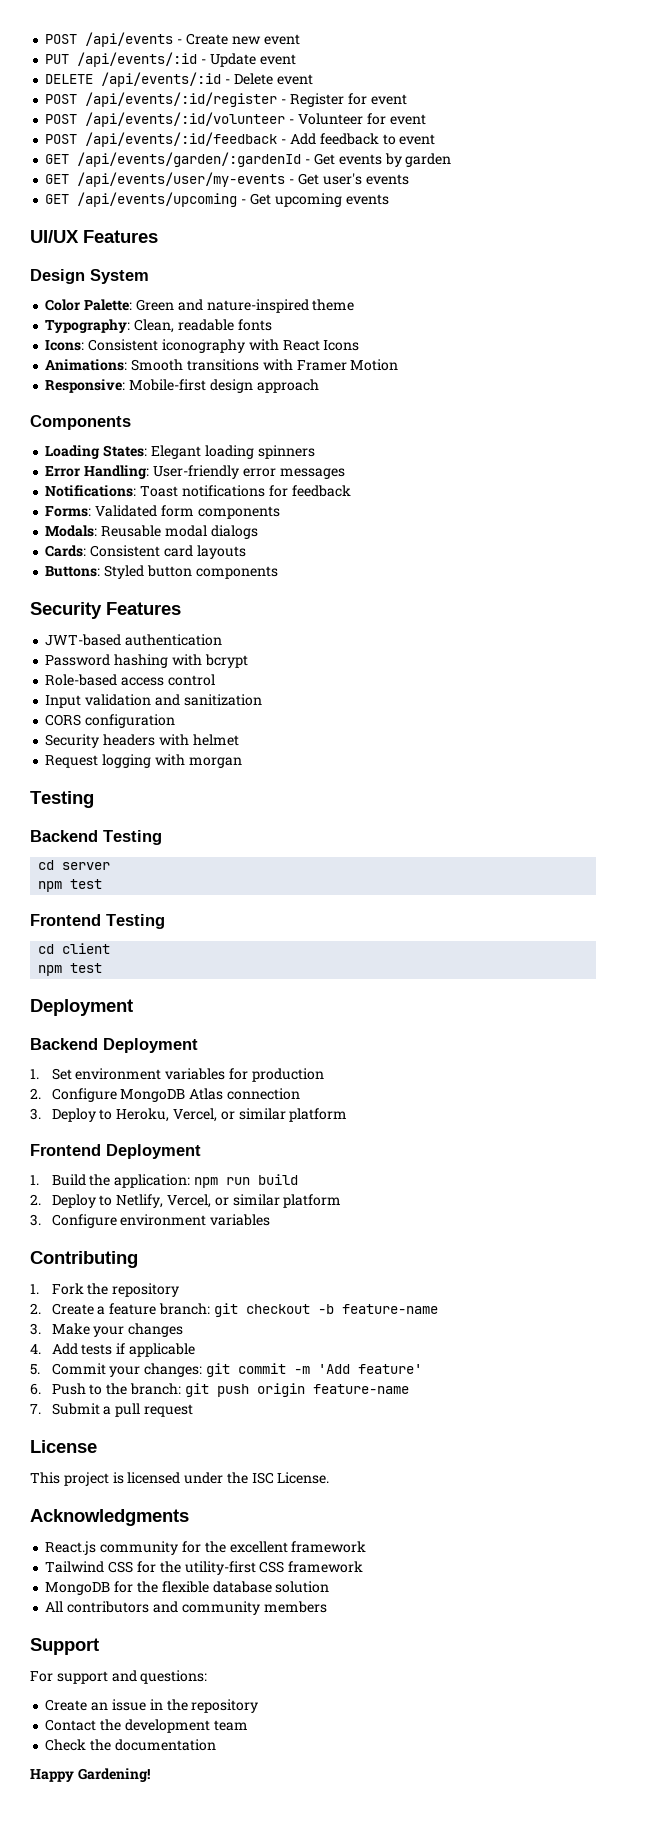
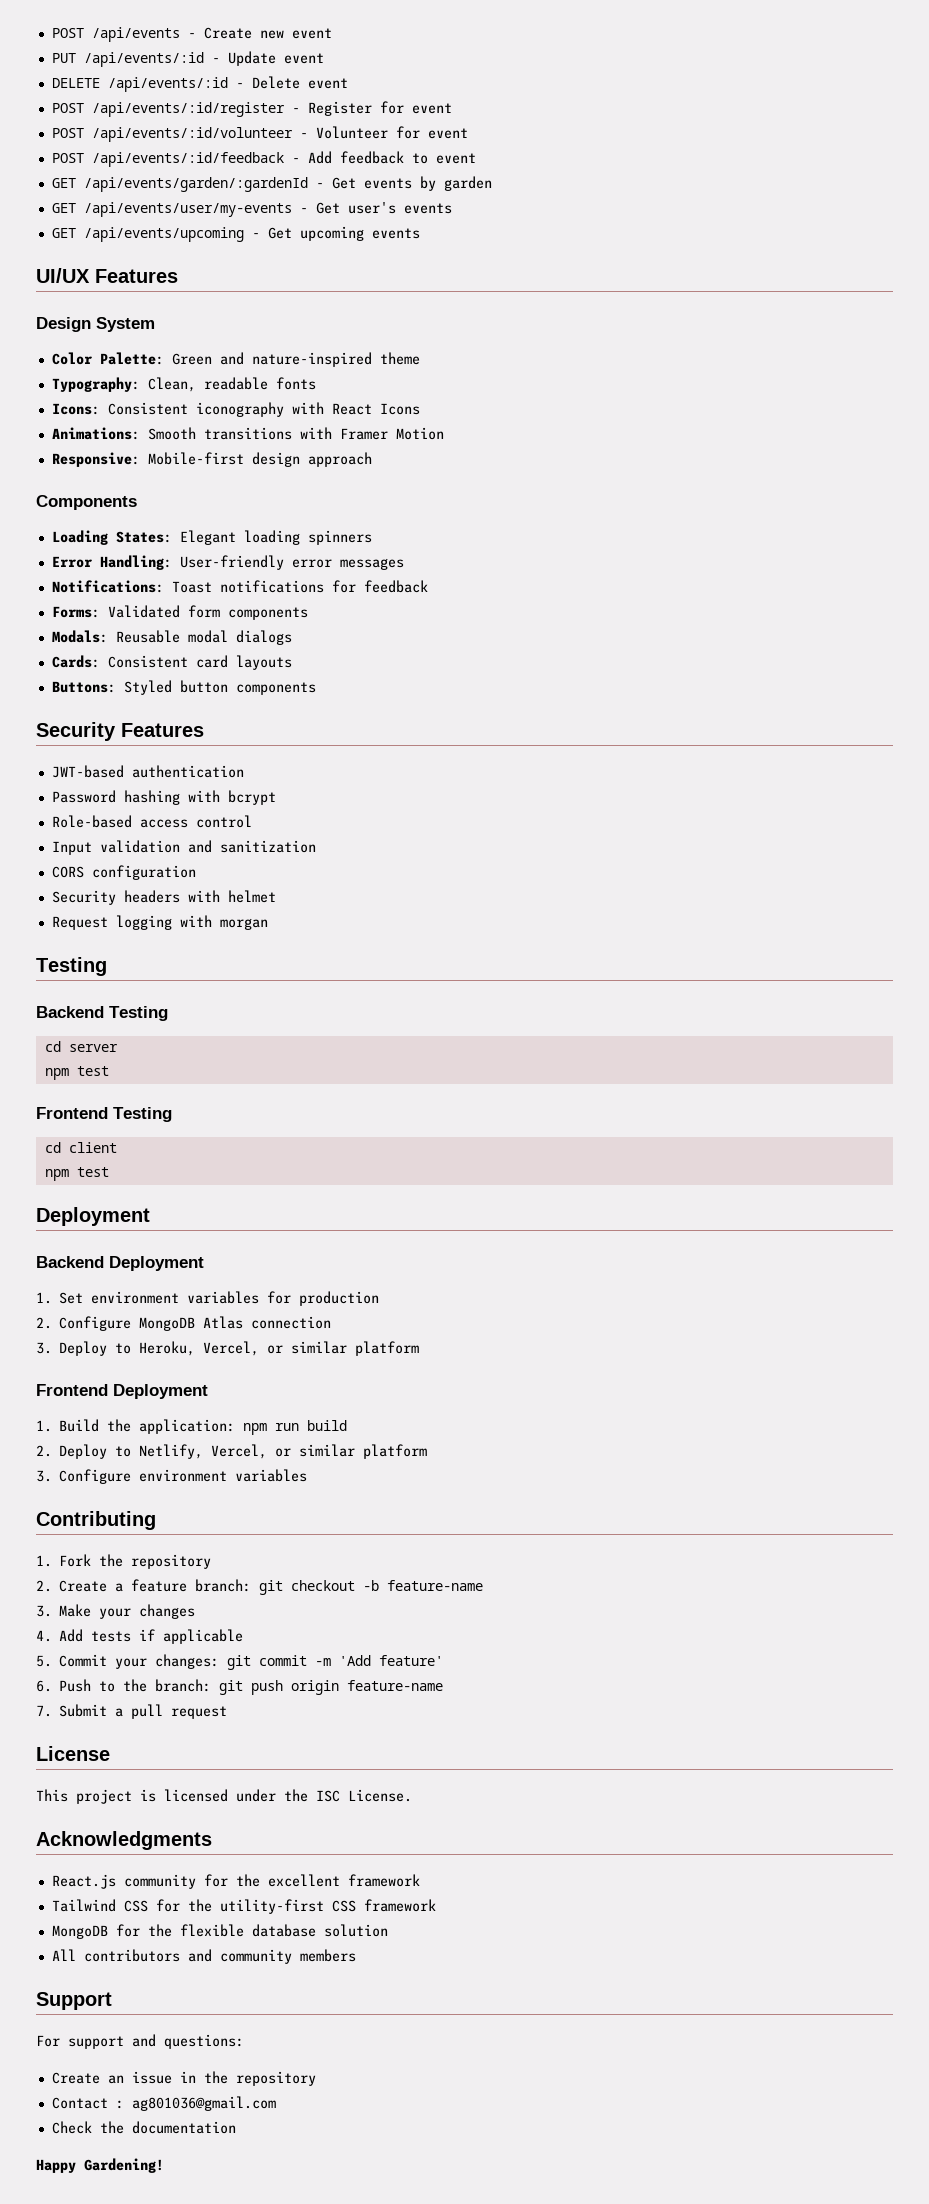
[100,1719,248,1733] the development team -> [115,2096,276,2111] : ag801036@gmail.com

